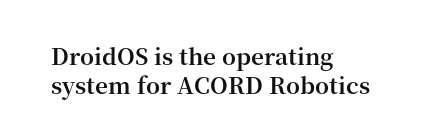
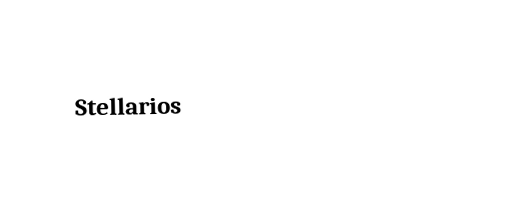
[51,47,334,71] [51,75,371,100] DroidOS is the operating system for ACORD Robotics -> [74,96,182,116] Stellarios

